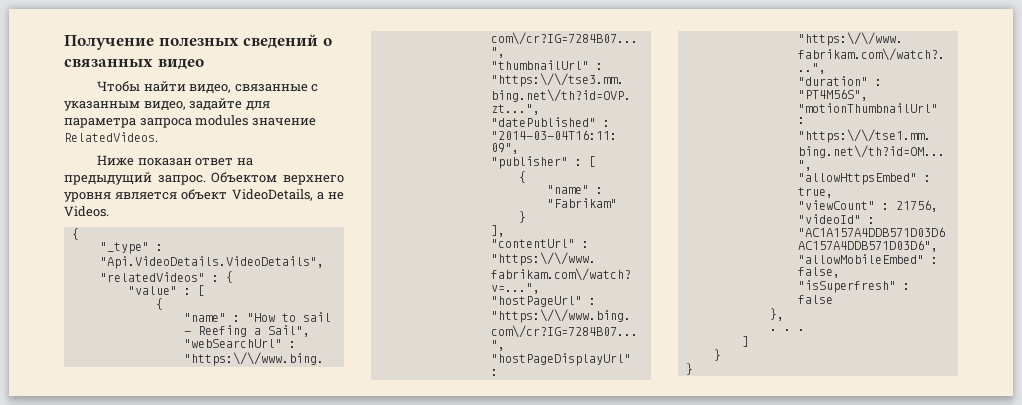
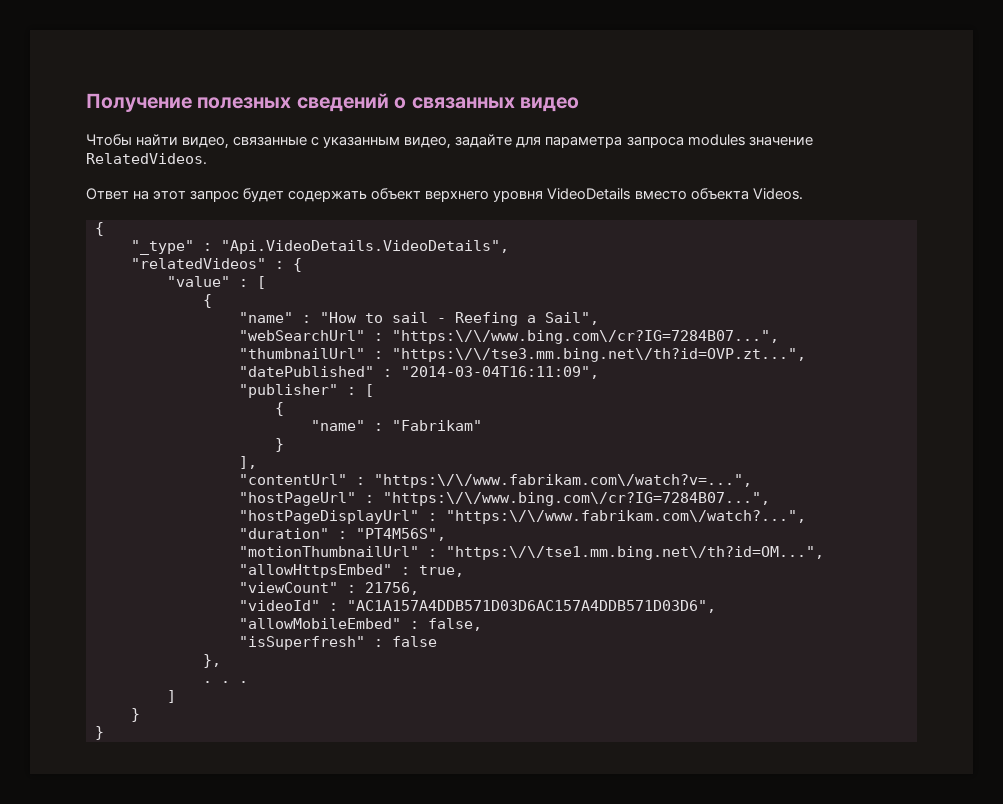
[97,155,253,166] [64,172,344,185] [64,189,344,202] Ниже показан ответ на предыдущий запрос. Объектом верхнего уровня является объект VideoDetails, а не -> [86,188,749,202] Ответ на этот запрос будет содержать объект верхнего уровня VideoDetails вместо объекта

